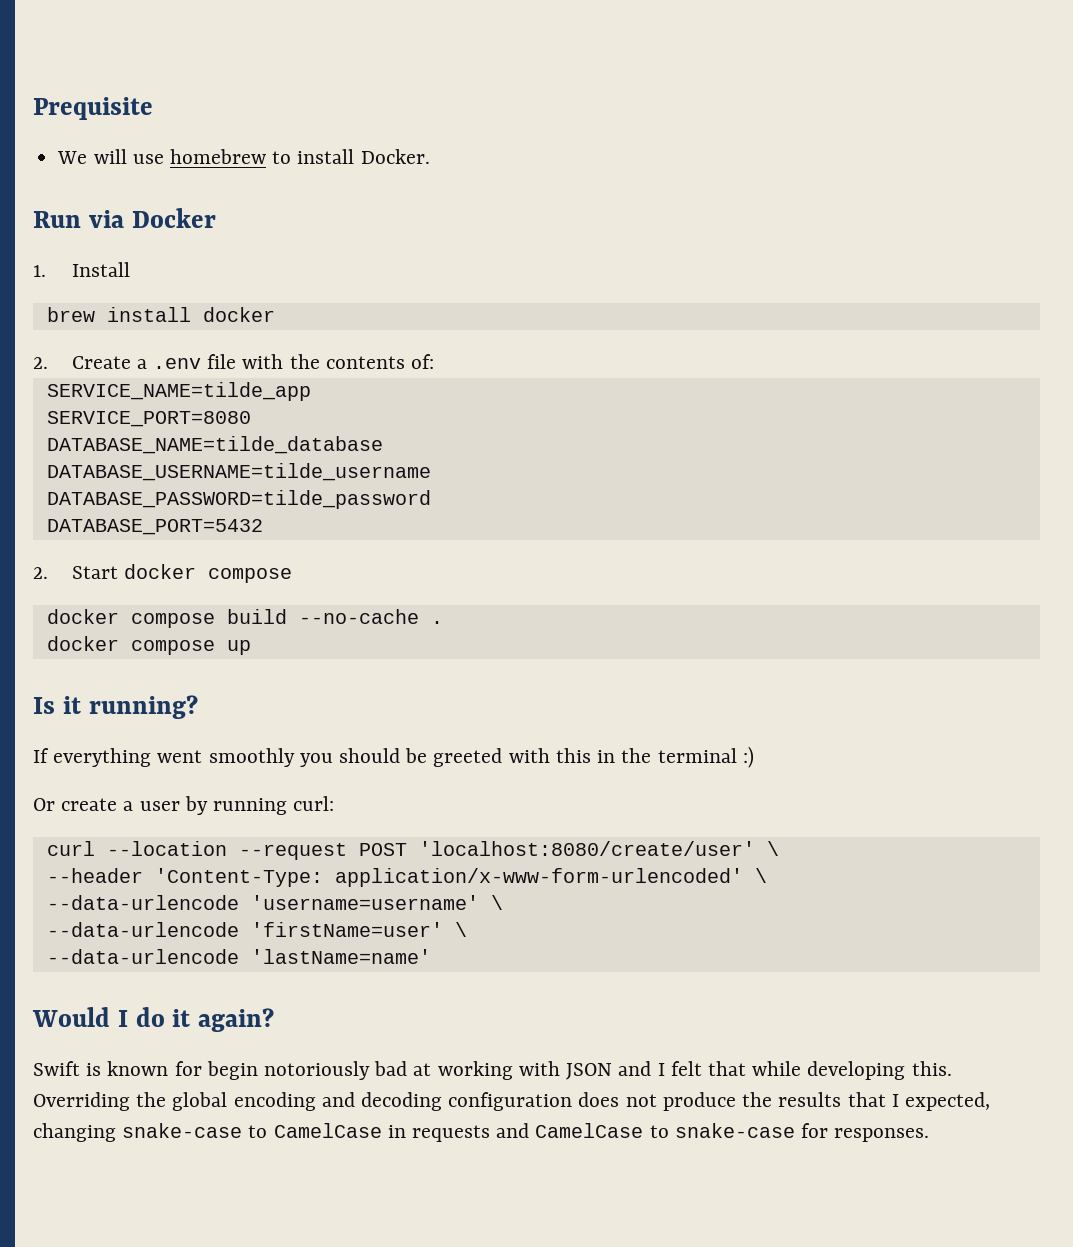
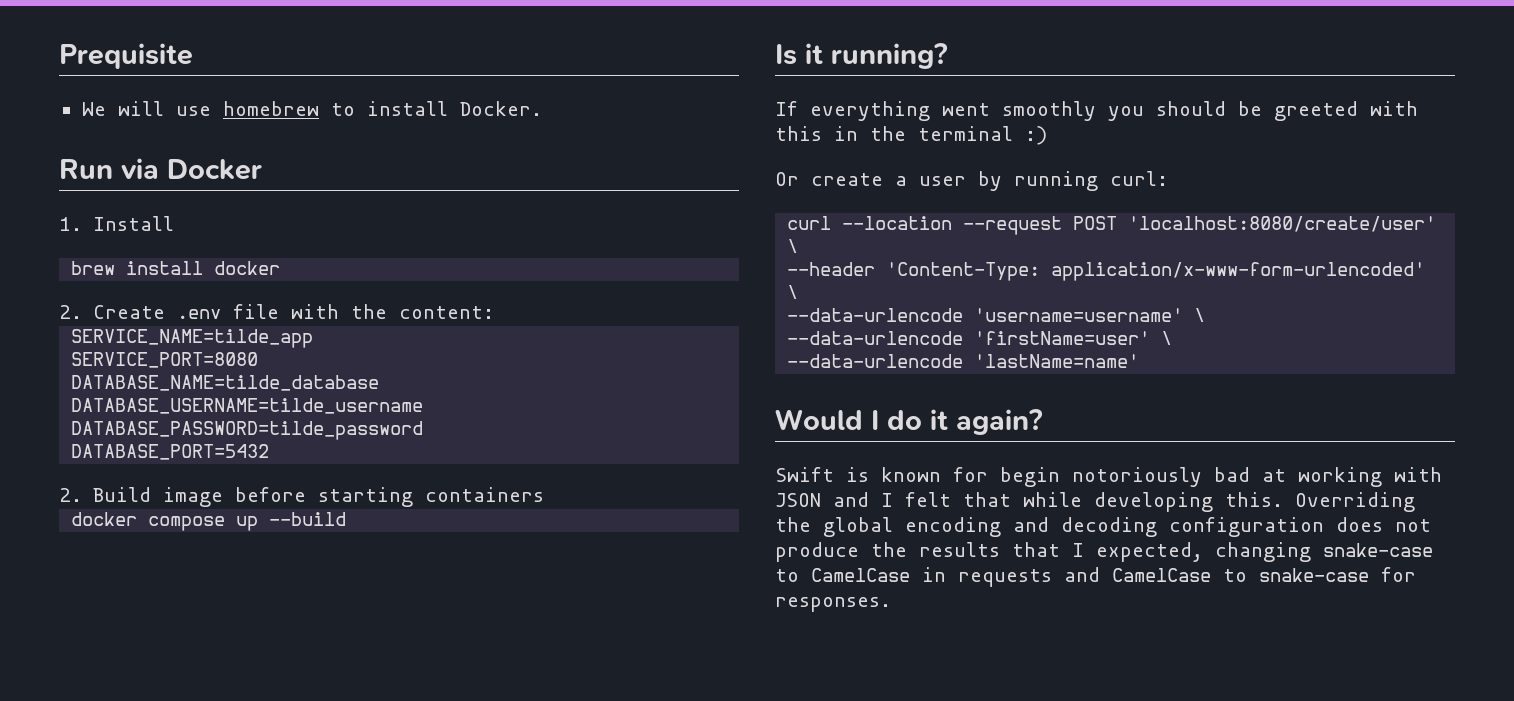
[136,359,147,369] a -> (165, 312) none
[325,354,435,369] contents of: -> [398,306,494,319] content:
[71,564,292,583] [46,609,443,628] Start docker compose // docker compose build --no-cache . -> [92,487,544,507] Build image before starting containers
(251, 647) none -> [269,512,347,526] --build

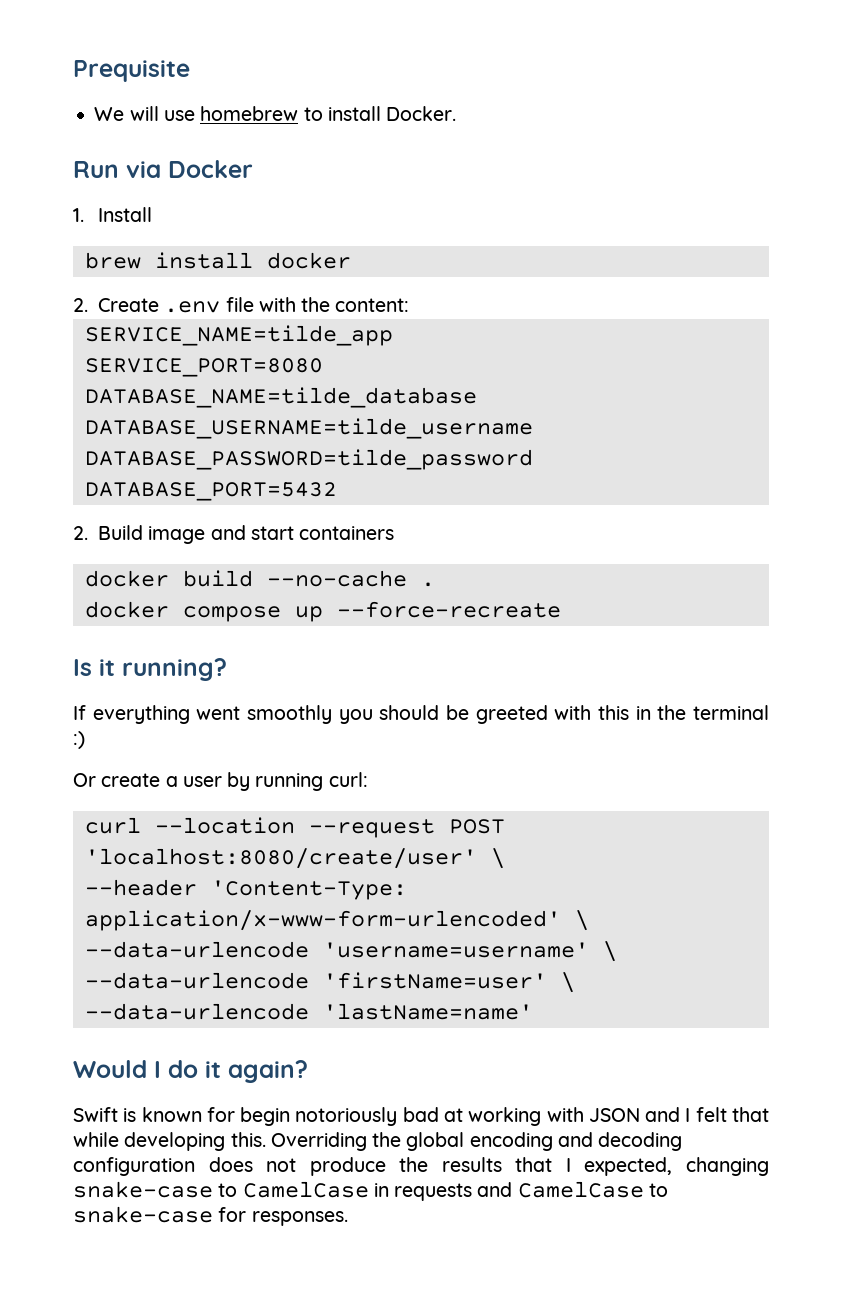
[234,487,413,507] before starting -> [210,525,294,540] and start
(544, 494) none -> [84,570,435,587] // docker build --no-cache .
[269,512,347,526] --build -> [336,601,561,618] --force-recreate

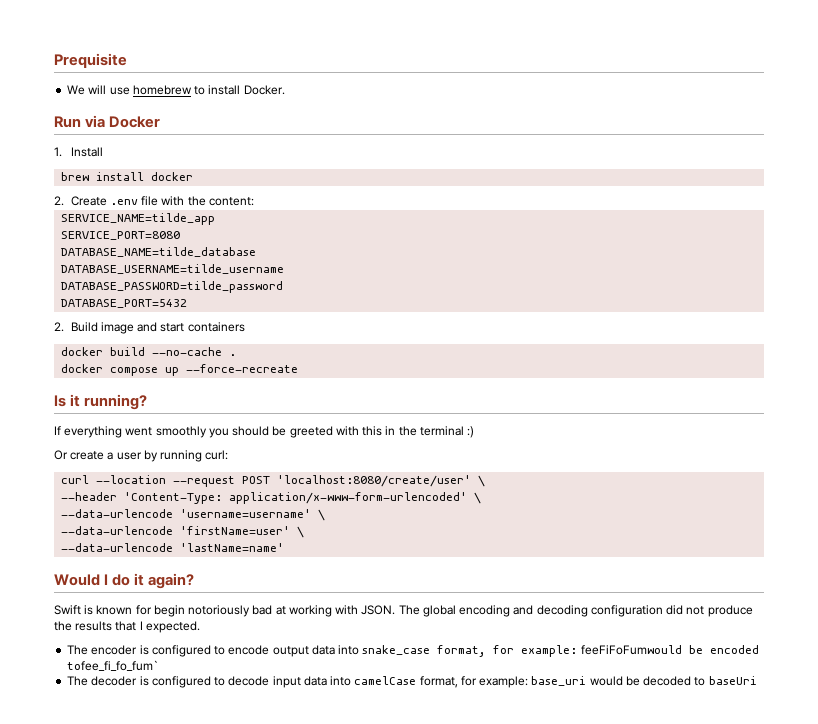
[588,1107,770,1122] [73,1132,402,1151] JSON and I felt that while developing this. Overriding the -> [361,605,420,615] JSON. The
[208,1157,253,1172] does -> [666,605,684,615] did
[584,1157,769,1176] [73,1181,668,1201] [73,1206,348,1226] expected, changing snake-case to CamelCase in requests and CamelCase to snake-case for responses. -> [145,621,200,633] [67,645,759,657] [67,660,160,671] [67,676,757,688] expected. // The encoder is configured to encode output data into snake_case format, for example: feeFiFoFumwould be encoded tofee_fi_fo_fum` // The decoder is configured to decode input data into camelCase format, for example: base_uri would be decoded to baseUri

